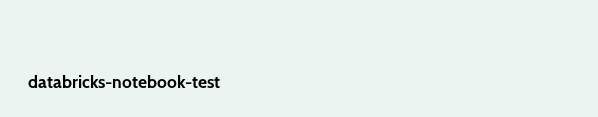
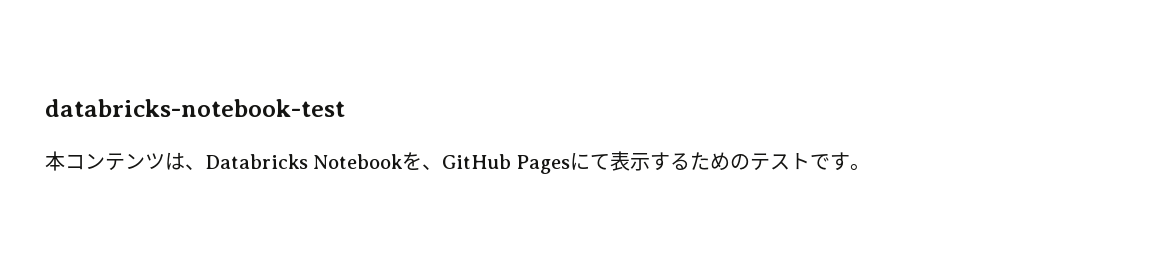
(220, 81) none -> [45,151,870,174] // 本コンテンツは、Databricks Notebookを、GitHub Pagesにて表示するためのテストです。

